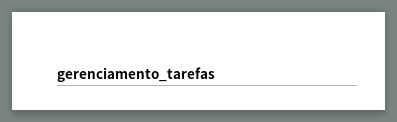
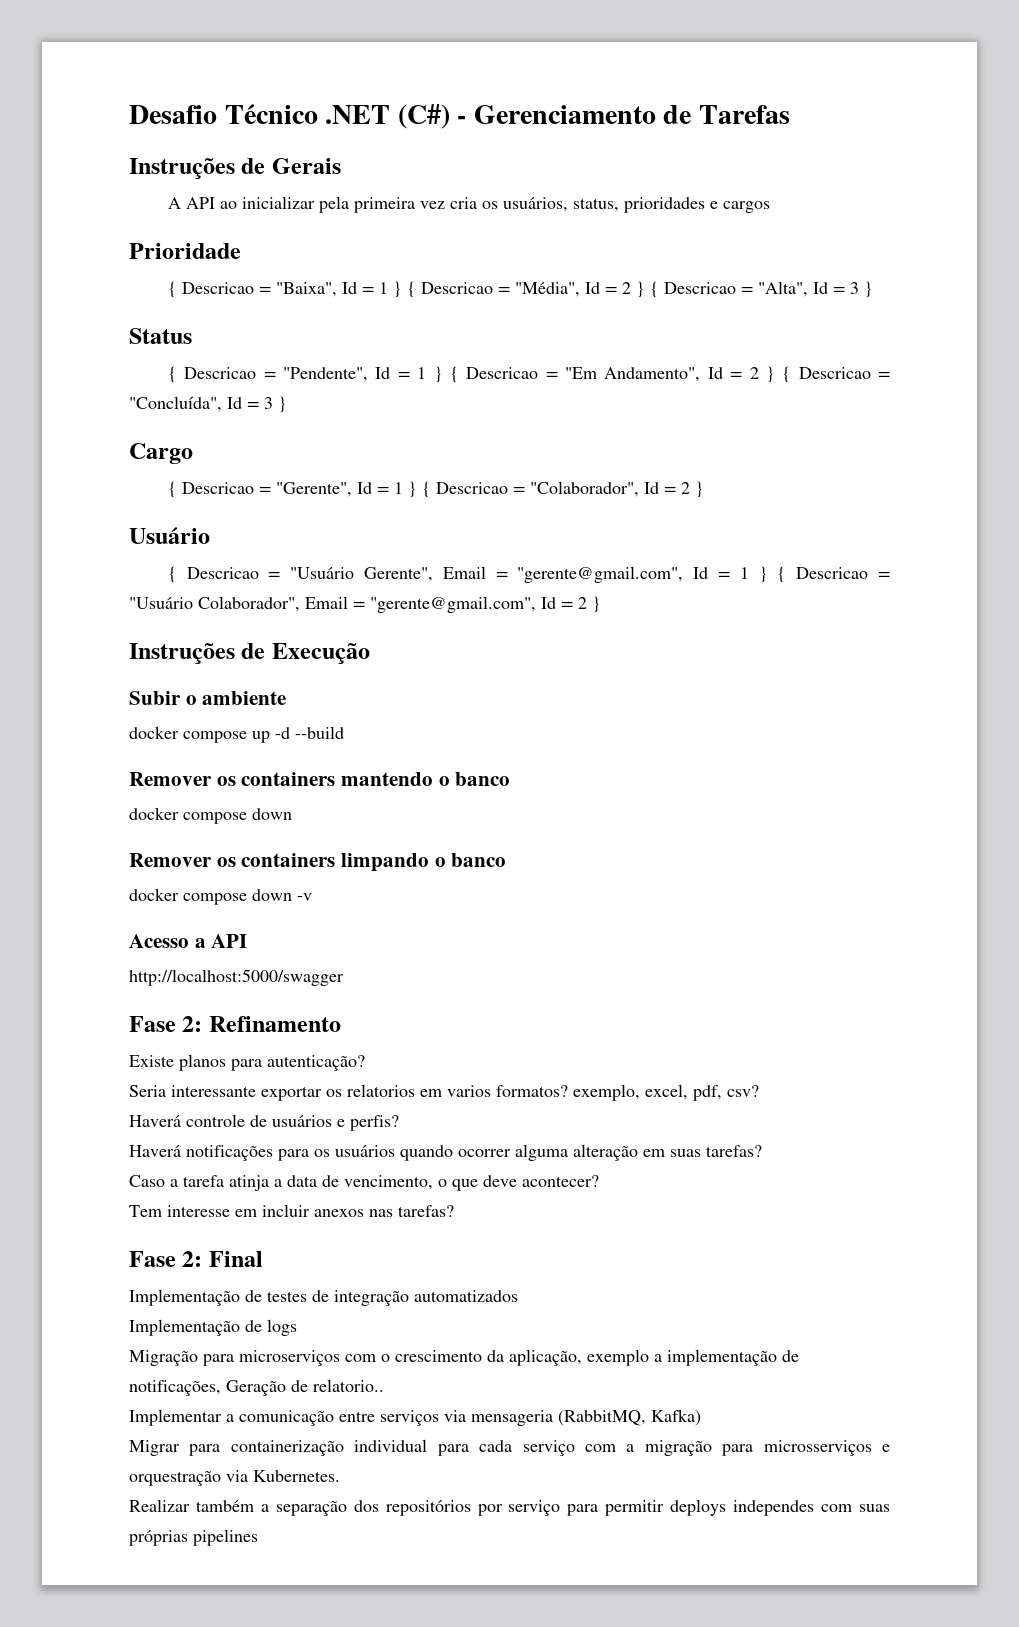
[57,67,215,82] gerenciamento_tarefas -> [129,104,790,129] [129,158,341,179] [167,196,770,213] [129,243,241,259] [167,281,873,298] [129,328,192,344] [167,366,890,383] [129,396,287,413] [129,443,193,464] [167,481,704,498] [129,527,210,544] [167,566,891,583] [129,596,601,613] [129,643,370,664] [129,691,287,705] [129,726,344,743] [129,772,511,786] [129,807,292,824] [129,853,507,872] [129,888,312,905] [129,934,248,948] [129,969,344,986] [129,1016,341,1032] [129,1054,365,1071] [129,1084,759,1101] [129,1114,399,1131] [129,1144,762,1161] [129,1175,599,1191] [129,1204,454,1217] [129,1251,263,1267] [129,1289,518,1306] [129,1319,297,1336] [129,1349,799,1366] [129,1379,384,1396] [129,1409,701,1426] [129,1439,890,1456] [129,1470,340,1486] [129,1499,890,1516] [129,1529,258,1546] Desafio Técnico .NET (C#) - Gerenciamento de Tarefas // Instruções de Gerais // A API ao inicializar pela primeira vez cria os usuários, status, prioridades e cargos // Prioridade // { Descricao = "Baixa", Id = 1 } { Descricao = "Média", Id = 2 } { Descricao = "Alta", Id = 3 } // Status // { Descricao = "Pendente", Id = 1 } { Descricao = "Em Andamento", Id = 2 } { Descricao = "Concluída", Id = 3 } // Cargo // { Descricao = "Gerente", Id = 1 } { Descricao = "Colaborador", Id = 2 } // Usuário // { Descricao = "Usuário Gerente", Email = "gerente@gmail.com", Id = 1 } { Descricao = "Usuário Colaborador", Email = "gerente@gmail.com", Id = 2 } // Instruções de Execução // Subir o ambiente // docker compose up -d --build // Remover os containers mantendo o banco // docker compose down // Remover os containers limpando o banco // docker compose down -v // Acesso a API // http://localhost:5000/swagger // Fase 2: Refinamento // Existe planos para autenticação? // Seria interessante exportar os relatorios em varios formatos? exemplo, excel, pdf, csv? // Haverá controle de usuários e perfis? // Haverá notificações para os usuários quando ocorrer alguma alteração em suas tarefas? // Caso a tarefa atinja a data de vencimento, o que deve acontecer? // Tem interesse em incluir anexos nas tarefas? // Fase 2: Final // Implementação de testes de integração automatizados // Implementação de logs // Migração para microserviços com o crescimento da aplicação, exemplo a implementação de notificações, Geração de relatorio.. // Implementar a comunicação entre serviços via mensageria (RabbitMQ, Kafka) // Migrar para containerização individual para cada serviço com a migração para microsserviços e orquestração via Kubernetes. // Realizar também a separação dos repositórios por serviço para permitir deploys independes com suas próprias pipelines

